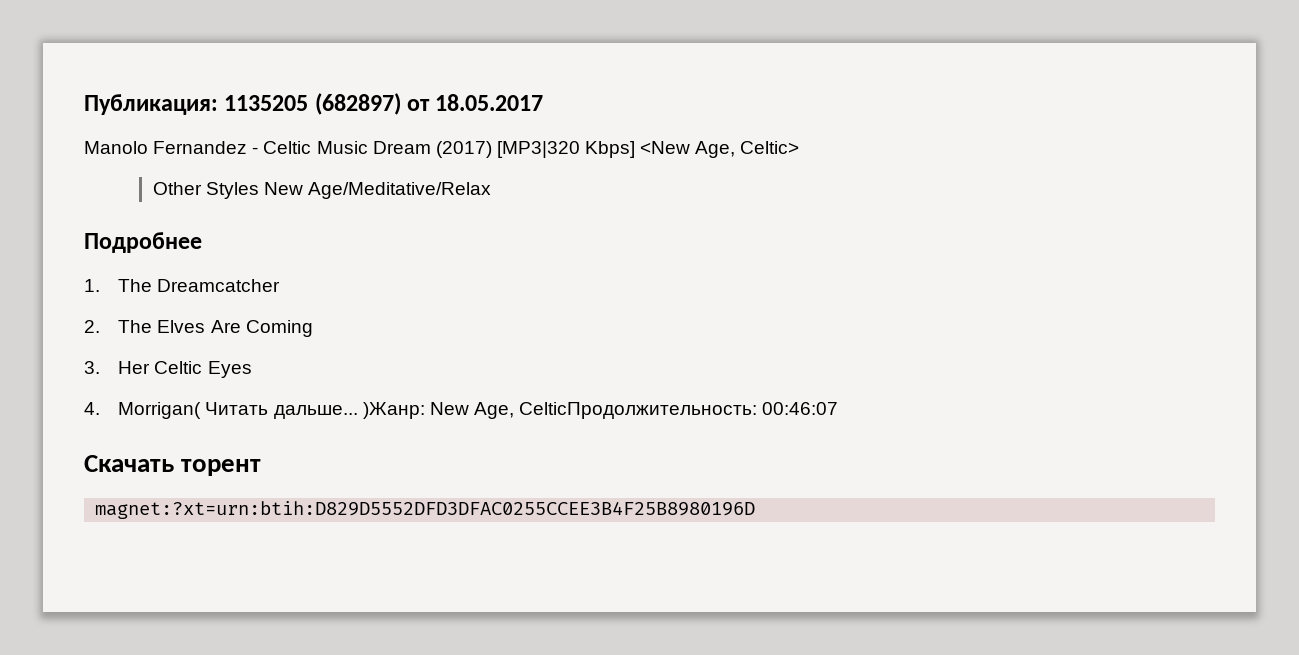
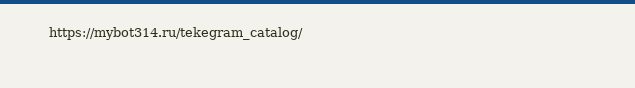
[84,93,544,115] [84,141,800,158] [152,182,491,199] [84,232,202,253] [84,279,281,292] [84,320,313,337] [84,361,252,378] [84,402,839,419] [84,455,262,476] [95,501,756,519] Публикация: 1135205 (682897) от 18.05.2017 // Manolo Fernandez - Celtic Music Dream (2017) [MP3|320 Kbps] <New Age, Celtic> // Other Styles New Age/Meditative/Relax // Подробнее // 1. The Dreamcatcher // 2. The Elves Are Coming // 3. Her Celtic Eyes // 4. Morrigan( Читать дальше... )Жанр: New Age, CelticПродолжительность: 00:46:07 // Скачать торент // magnet:?xt=urn:btih:D829D5552DFD3DFAC0255CCEE3B4F25B8980196D -> [49,27,303,40] https://mybot314.ru/tekegram_catalog/

